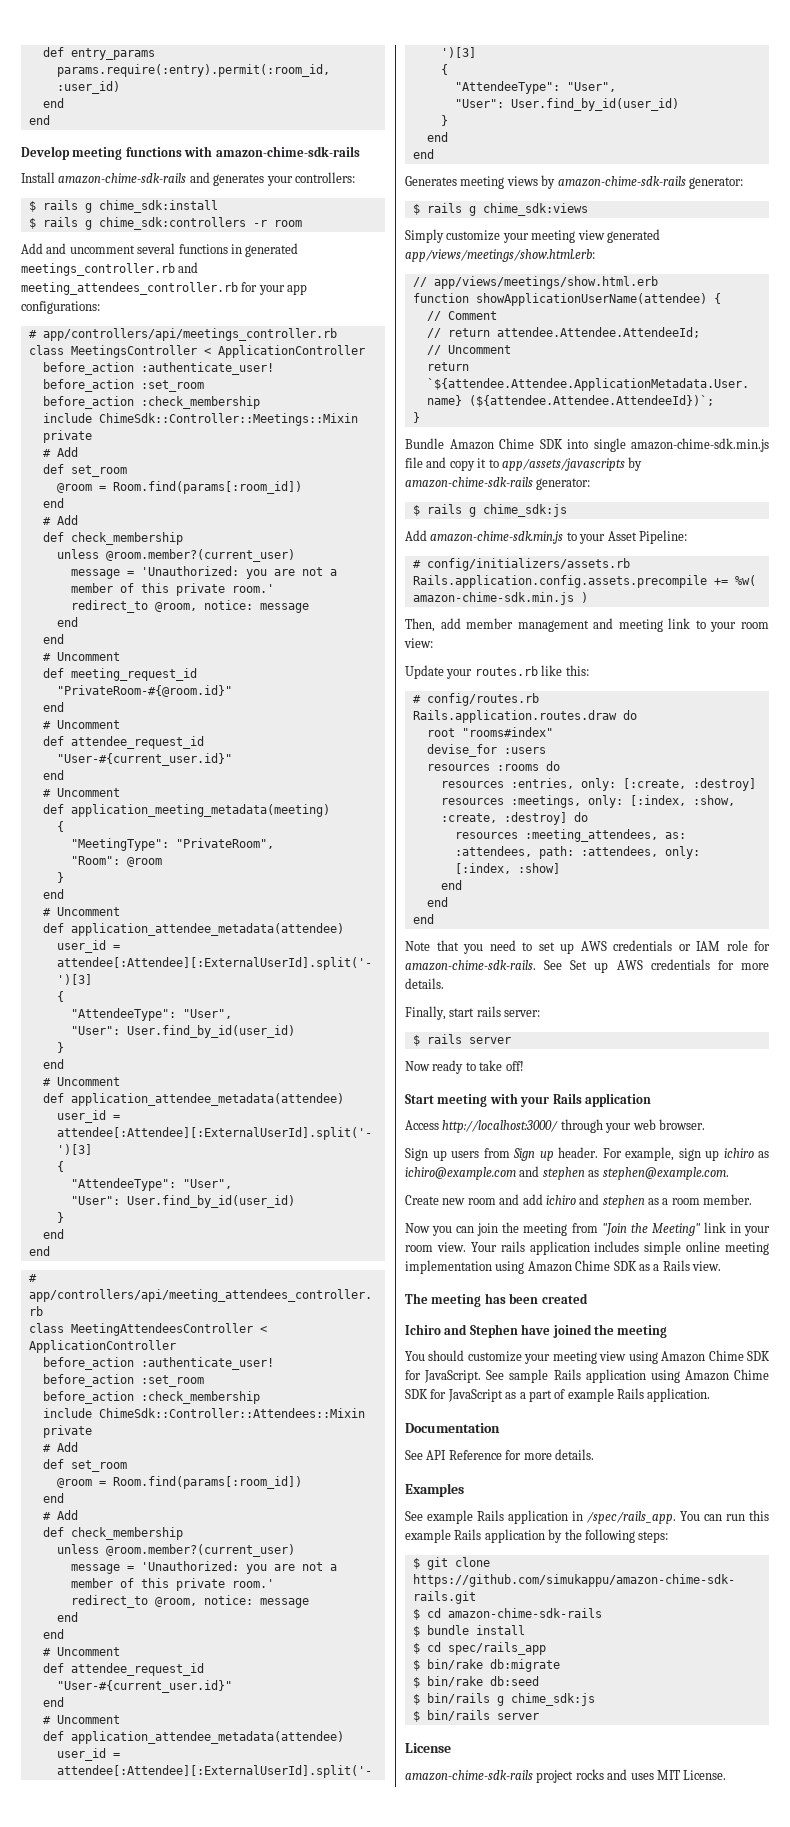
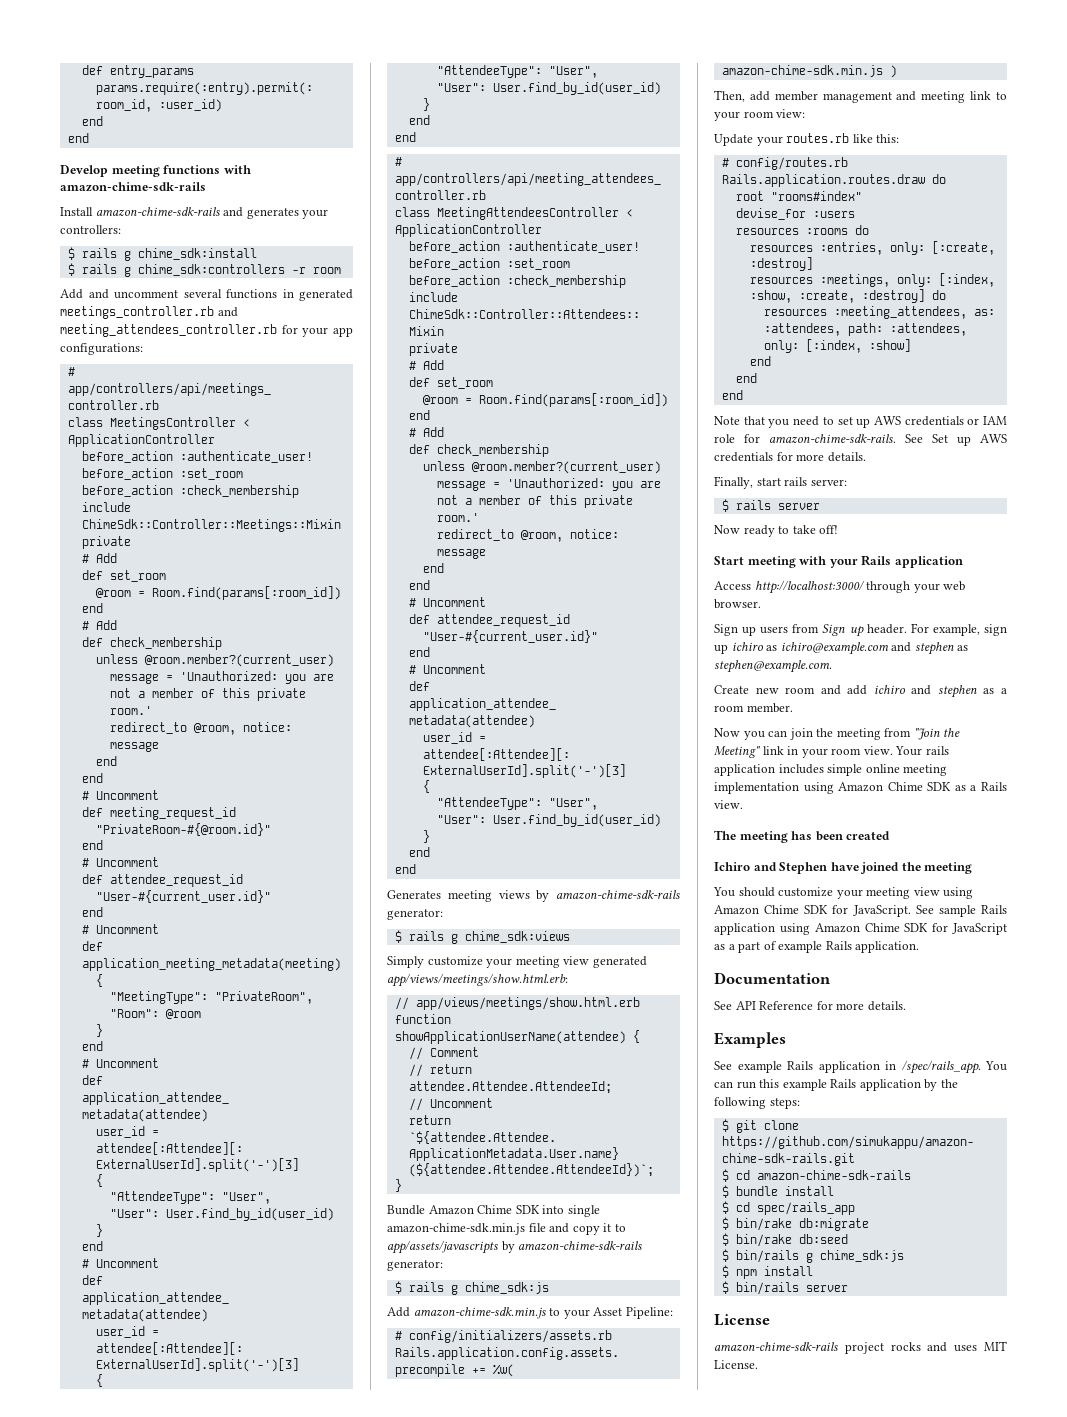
(595, 1699) none -> [721,1265,813,1279] // $ npm install

